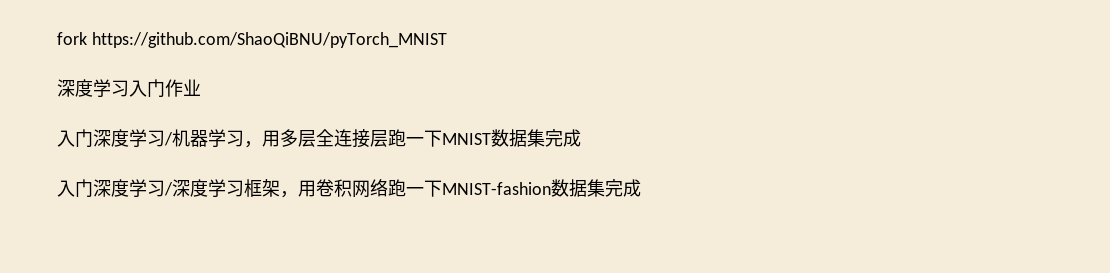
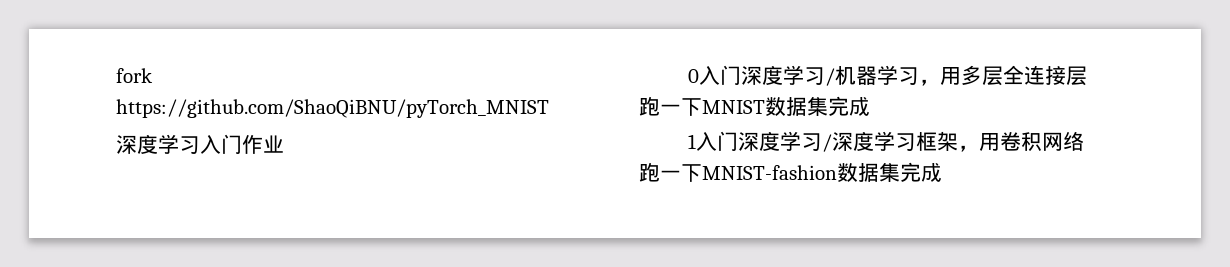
(201, 87) none -> [688,69,700,83] 0
(581, 138) none -> [688,134,697,149] 1

